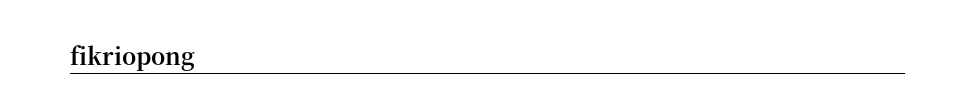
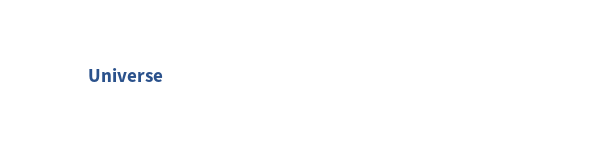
[70,45,195,71] fikriopong -> [88,68,163,82] Universe

